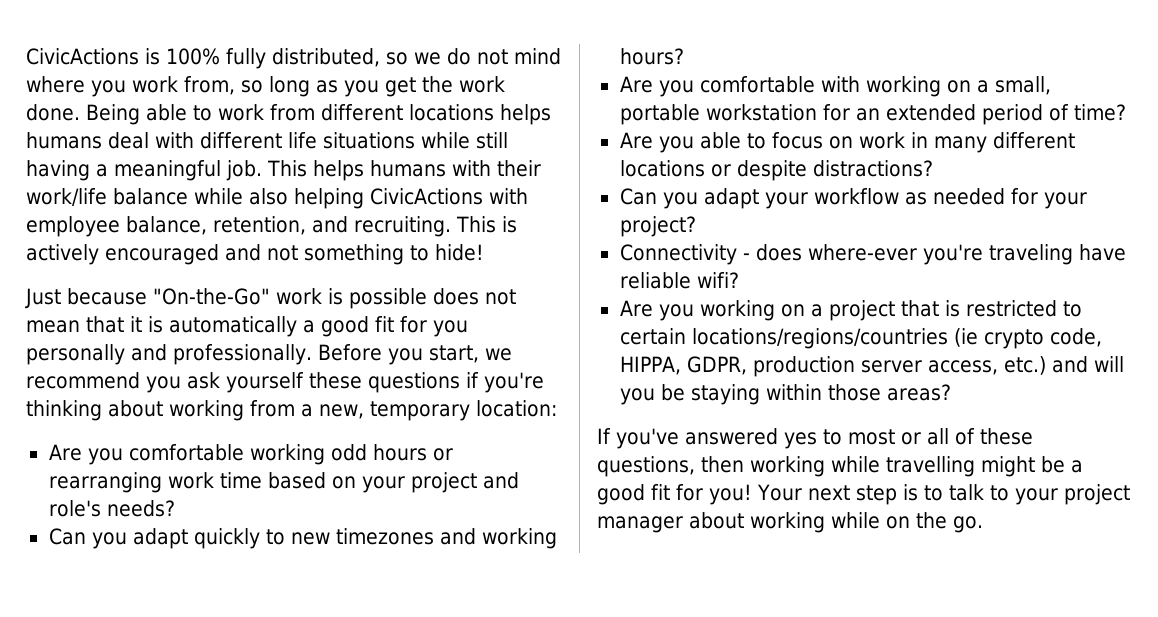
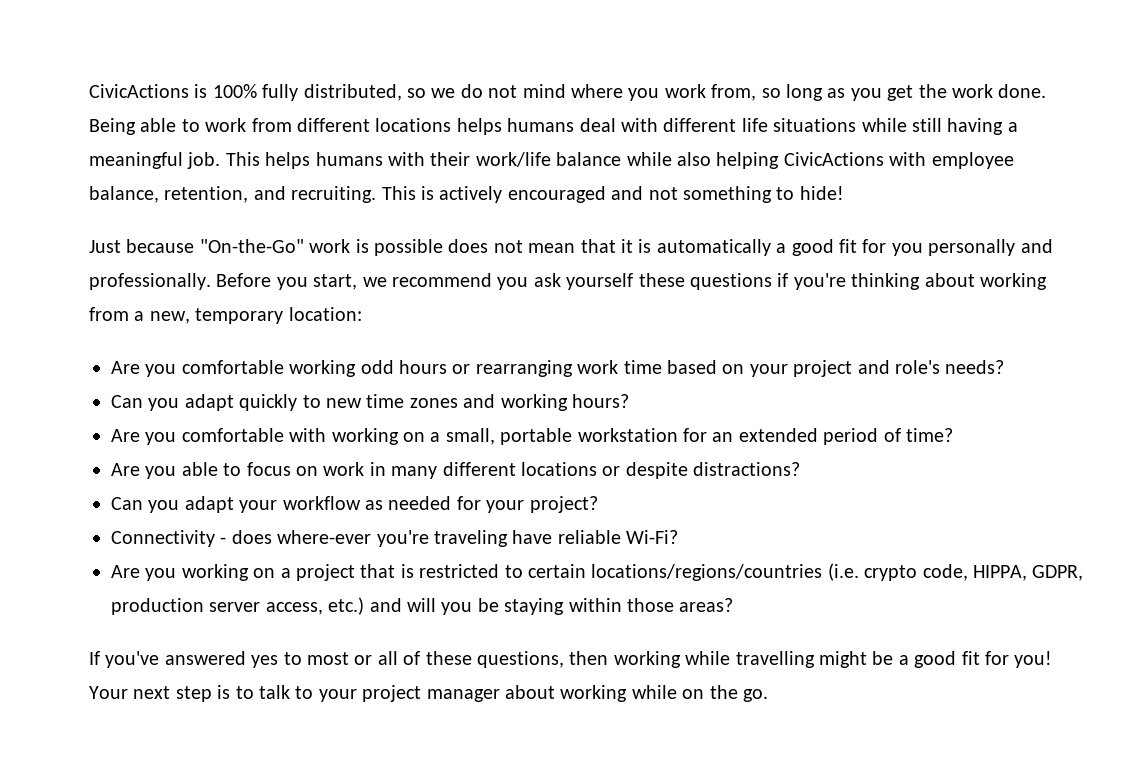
[335,528,434,545] timezones -> [366,394,458,408] time zones
[696,272,739,288] wifi? -> [626,530,679,544] Wi-Fi?
[953,328,978,347] (ie -> [827,563,859,581] (i.e.

